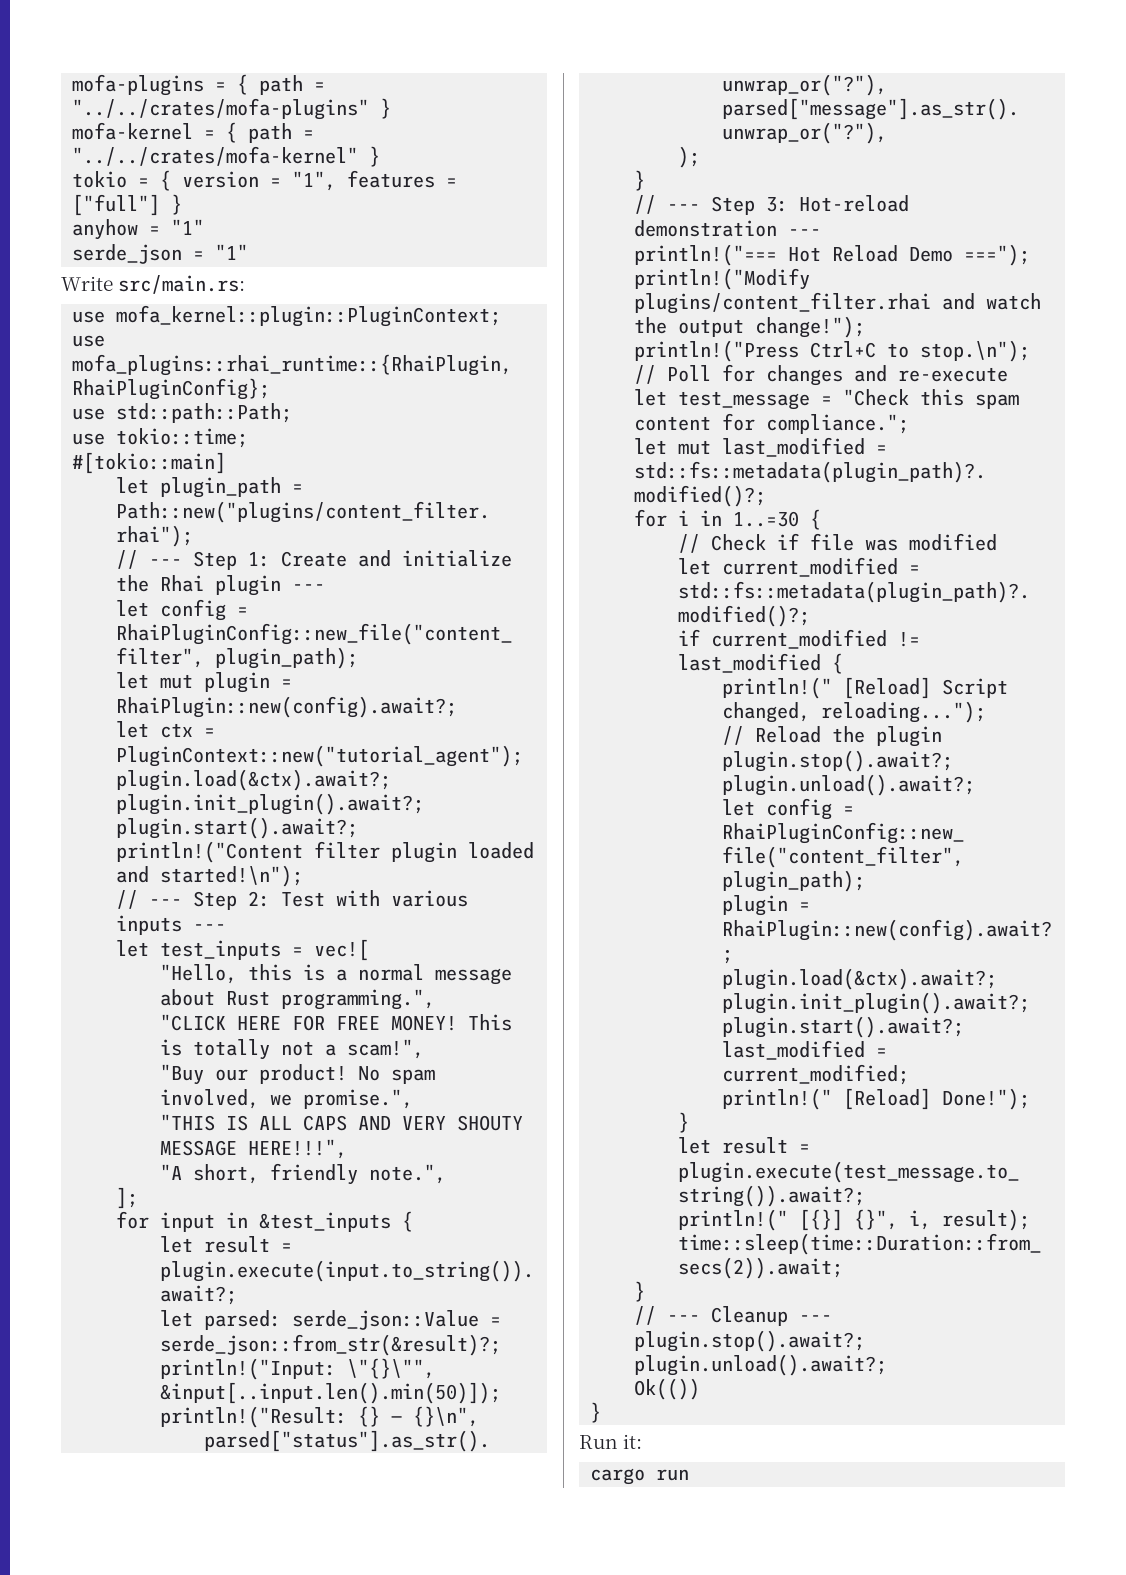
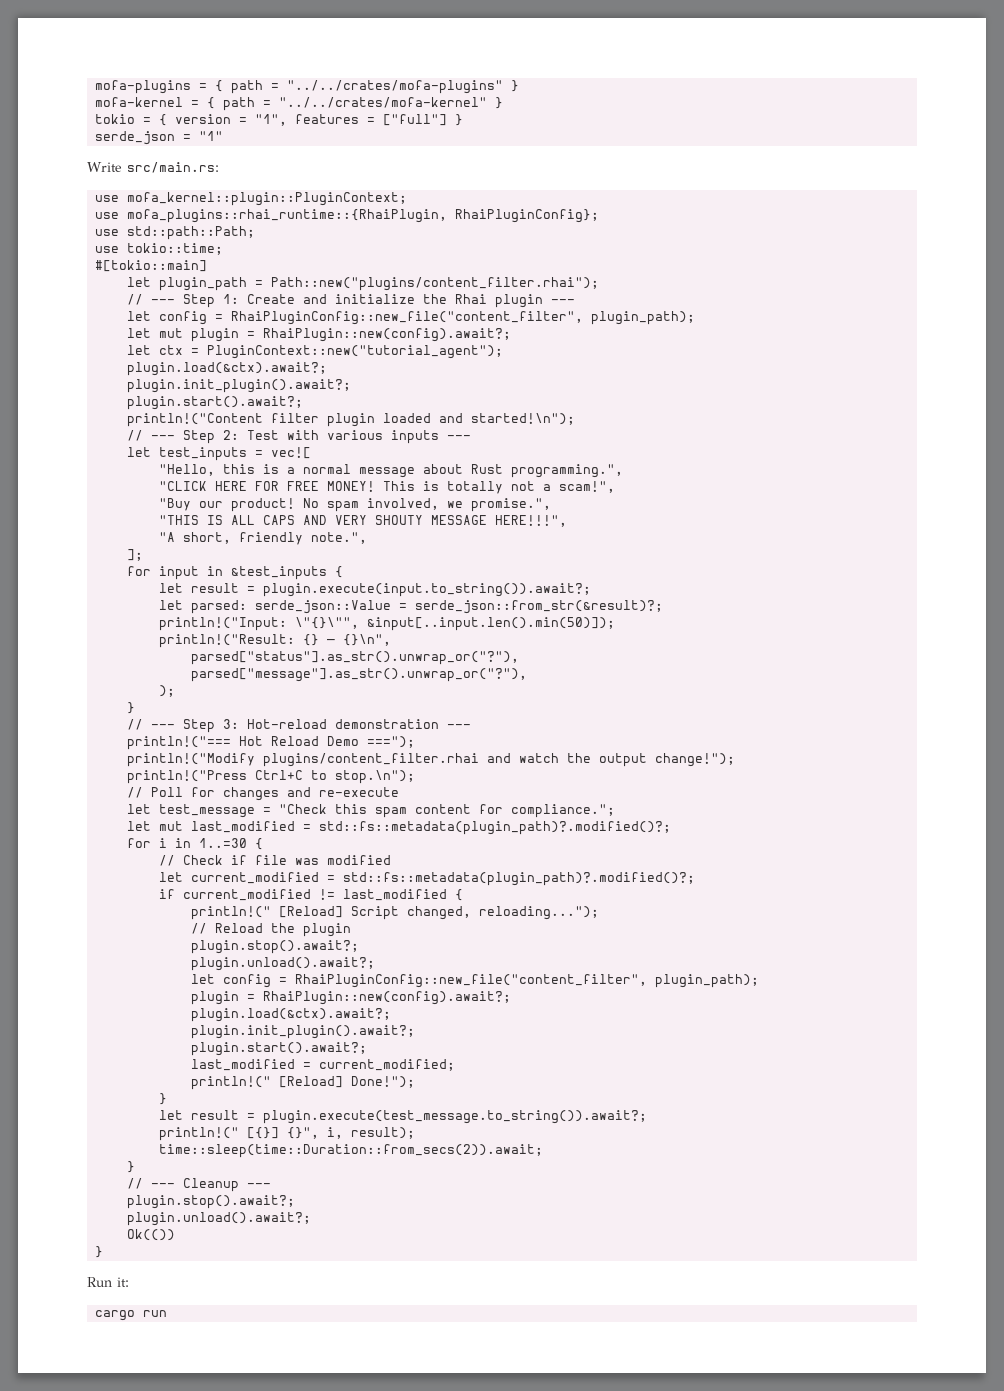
[72,219,205,240] // anyhow = "1" -> (464, 120) none

